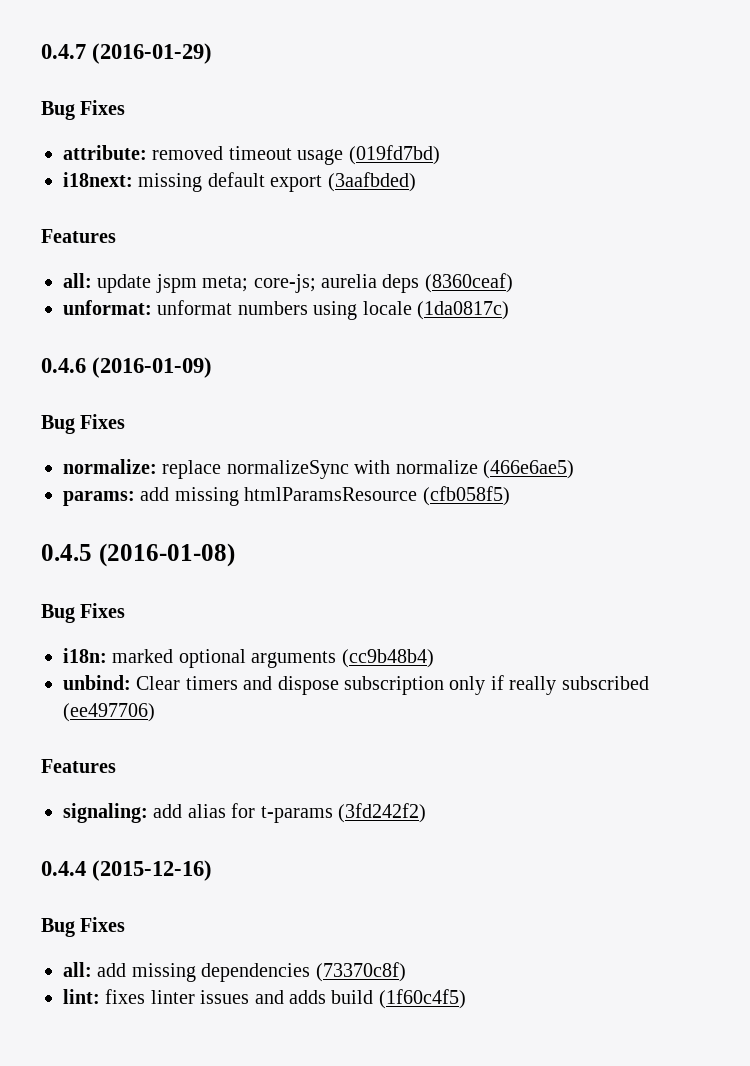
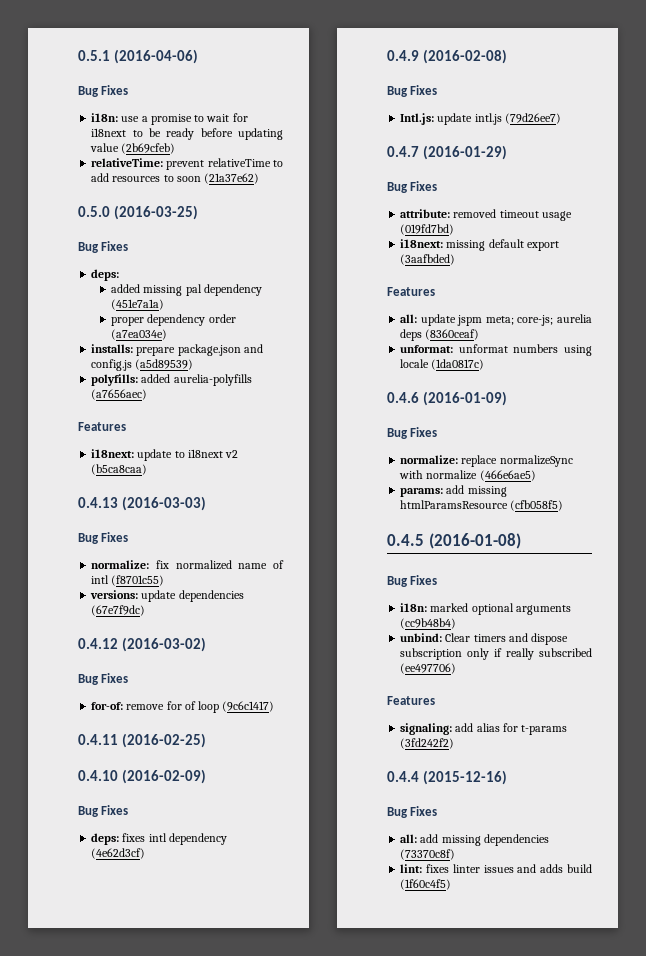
(41, 51) none -> [78,49,198,64] [78,85,129,97] [91,113,248,125] [91,128,283,140] [90,143,176,154] [91,158,283,170] [91,173,260,184] [78,205,198,220] [78,241,129,253] [91,269,120,281] [111,284,262,296] [111,299,165,310] [111,314,236,326] [111,329,168,340] [91,344,263,356] [91,359,194,371] [91,374,252,386] [91,389,148,400] [78,422,126,431] [91,449,239,461] [91,464,148,475] [78,496,206,511] [78,532,129,544] [91,560,284,570] [91,575,165,586] [90,590,244,602] [91,605,146,616] [78,637,206,652] [78,673,129,685] [91,701,275,713] [78,733,206,748] [78,769,206,784] [78,805,129,817] [91,833,227,845] [91,848,146,859] [387,49,507,64] [387,85,438,97] [400,113,561,125] 0.5.1 (2016-04-06) // Bug Fixes // i18n: use a promise to wait for i18next to be ready before updating value (2b69cfeb) // relativeTime: prevent relativeTime to add resources to soon (21a37e62) // 0.5.0 (2016-03-25) // Bug Fixes // deps: // added missing pal dependency (451e7a1a) // proper dependency order (a7ea034e) // installs: prepare package.json and config.js (a5d89539) // polyfills: added aurelia-polyfills (a7656aec) // Features // i18next: update to i18next v2 (b5ca8caa) // 0.4.13 (2016-03-03) // Bug Fixes // normalize: fix normalized name of intl (f8701c55) // versions: update dependencies (67e7f9dc) // 0.4.12 (2016-03-02) // Bug Fixes // for-of: remove for of loop (9c6c1417) // 0.4.11 (2016-02-25) // 0.4.10 (2016-02-09) // Bug Fixes // deps: fixes intl dependency (4e62d3cf) // 0.4.9 (2016-02-08) // Bug Fixes // Intl.js: update intl.js (79d26ee7) //

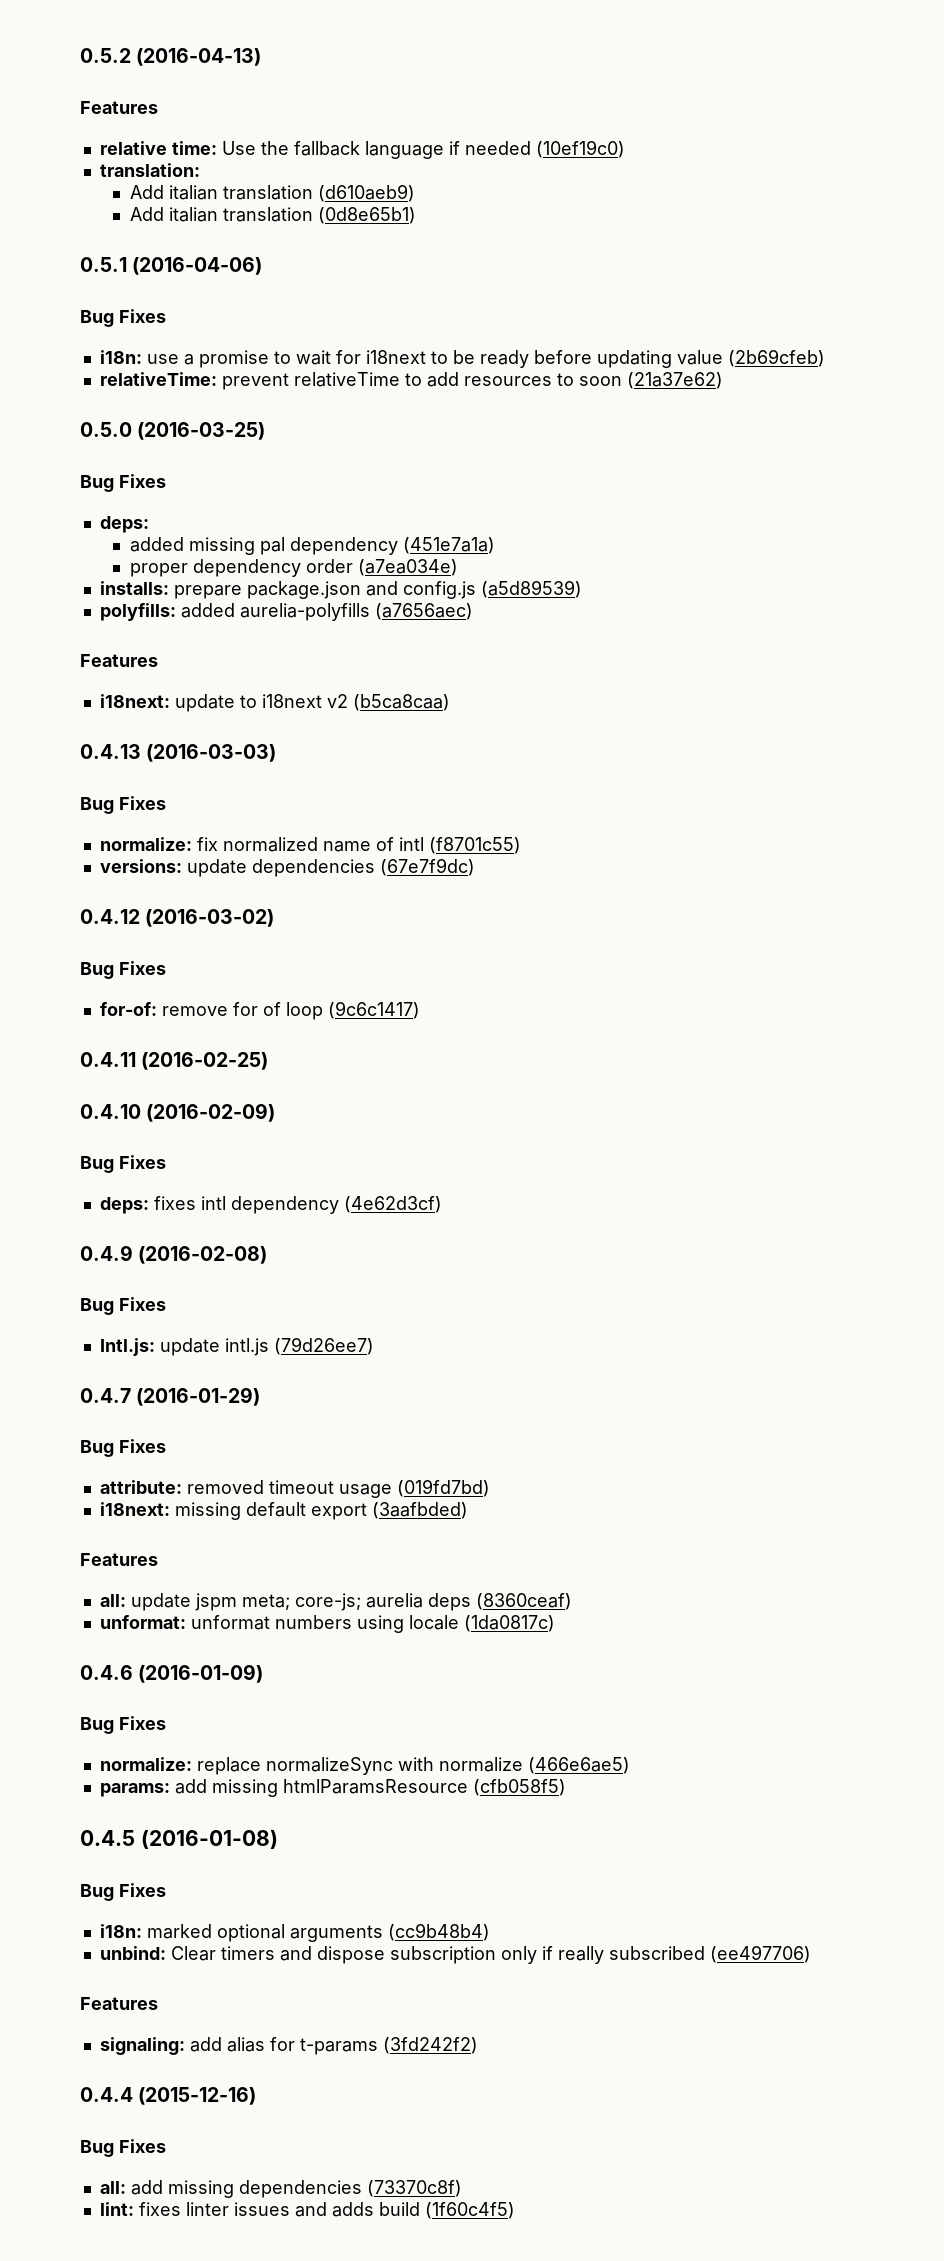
(78, 55) none -> [80,48,262,66] [80,101,158,114] [99,140,625,159] [99,163,200,177] [129,184,415,202] [129,207,416,224] 0.5.2 (2016-04-13) // Features // relative time: Use the fallback language if needed (10ef19c0) // translation: // Add italian translation (d610aeb9) // Add italian translation (0d8e65b1) //

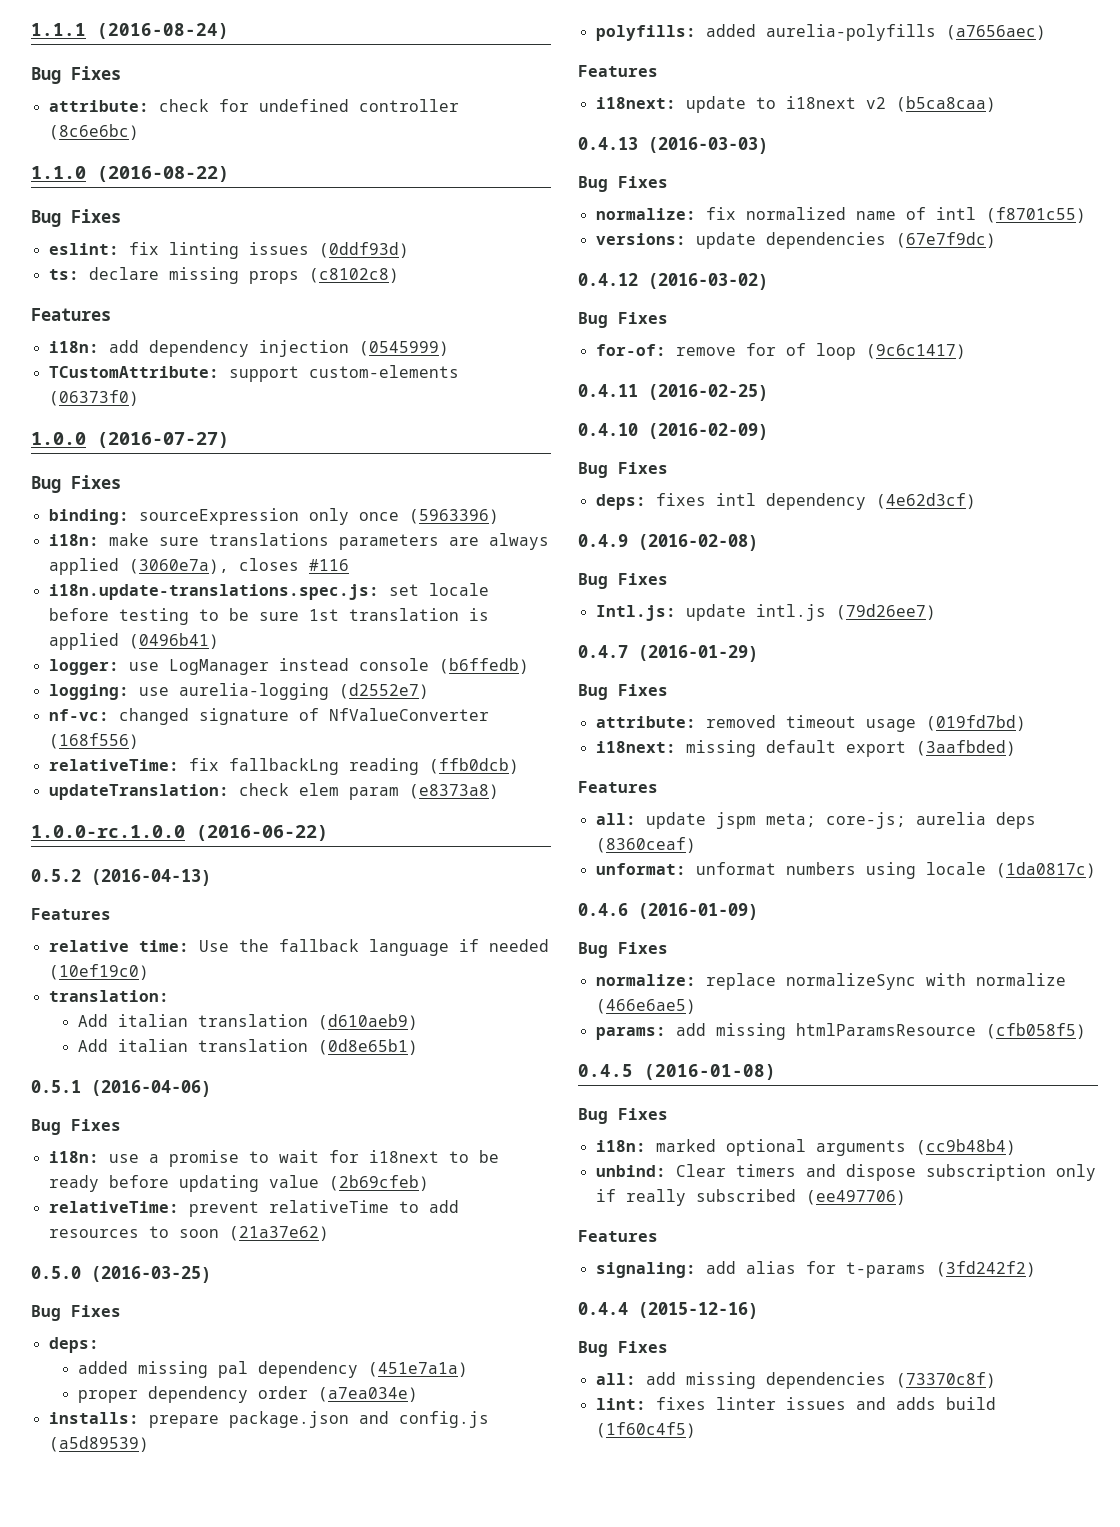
(80, 55) none -> [31,23,229,39] [31,66,121,84] [48,99,459,112] [48,124,139,140] [31,166,229,182] [31,209,121,227] [48,242,409,259] [48,267,399,284] [31,308,111,321] [48,340,449,357] [48,365,459,382] [48,390,139,406] [31,432,229,448] [31,475,121,493] [48,508,499,525] [48,533,549,550] [48,558,349,575] [48,583,489,600] [48,608,489,625] [48,633,219,650] [48,658,529,675] [48,683,429,700] [48,708,489,725] [48,733,139,749] [48,758,519,775] [48,783,499,800] [31,825,328,841] 1.1.1 (2016-08-24) // Bug Fixes // attribute: check for undefined controller (8c6e6bc) // 1.1.0 (2016-08-22) // Bug Fixes // eslint: fix linting issues (0ddf93d) // ts: declare missing props (c8102c8) // Features // i18n: add dependency injection (0545999) // TCustomAttribute: support custom-elements (06373f0) // 1.0.0 (2016-07-27) // Bug Fixes // binding: sourceExpression only once (5963396) // i18n: make sure translations parameters are always applied (3060e7a), closes #116 // i18n.update-translations.spec.js: set locale before testing to be sure 1st translation is applied (0496b41) // logger: use LogManager instead console (b6ffedb) // logging: use aurelia-logging (d2552e7) // nf-vc: changed signature of NfValueConverter (168f556) // relativeTime: fix fallbackLng reading (ffb0dcb) // updateTranslation: check elem param (e8373a8) // 1.0.0-rc.1.0.0 (2016-06-22) //

